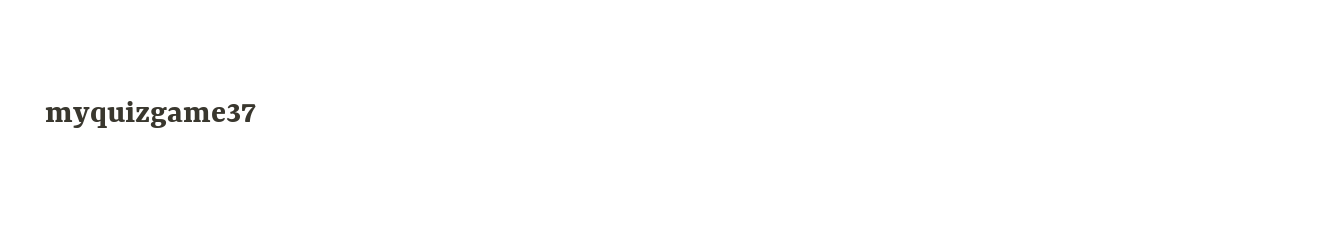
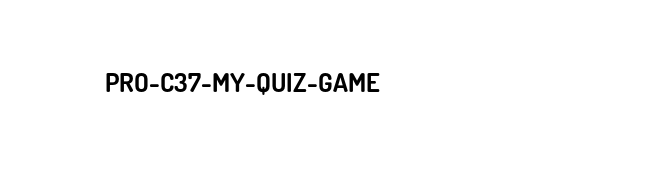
[45,101,256,128] myquizgame37 -> [105,73,380,95] PRO-C37-MY-QUIZ-GAME

